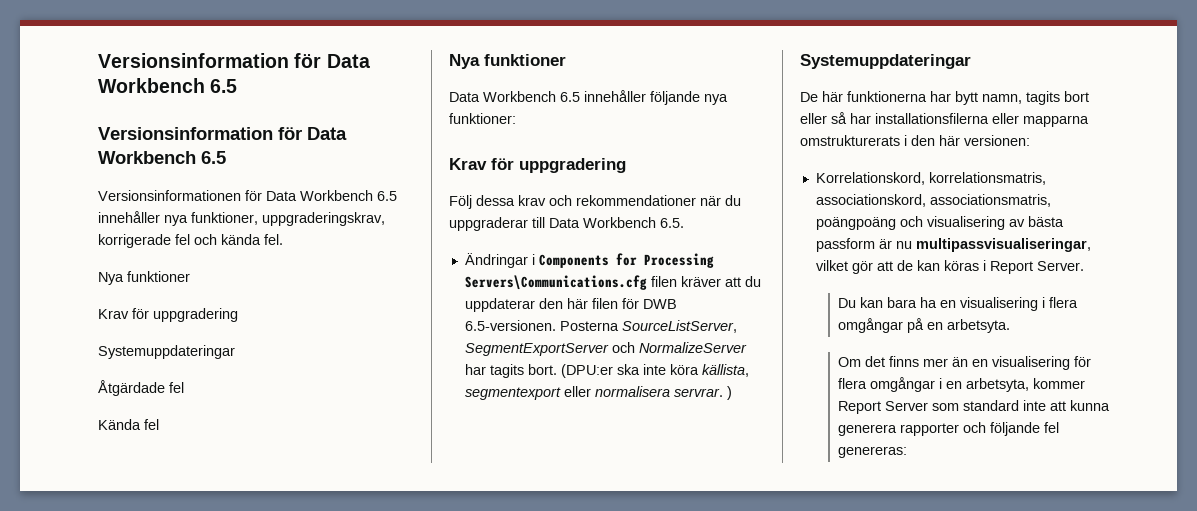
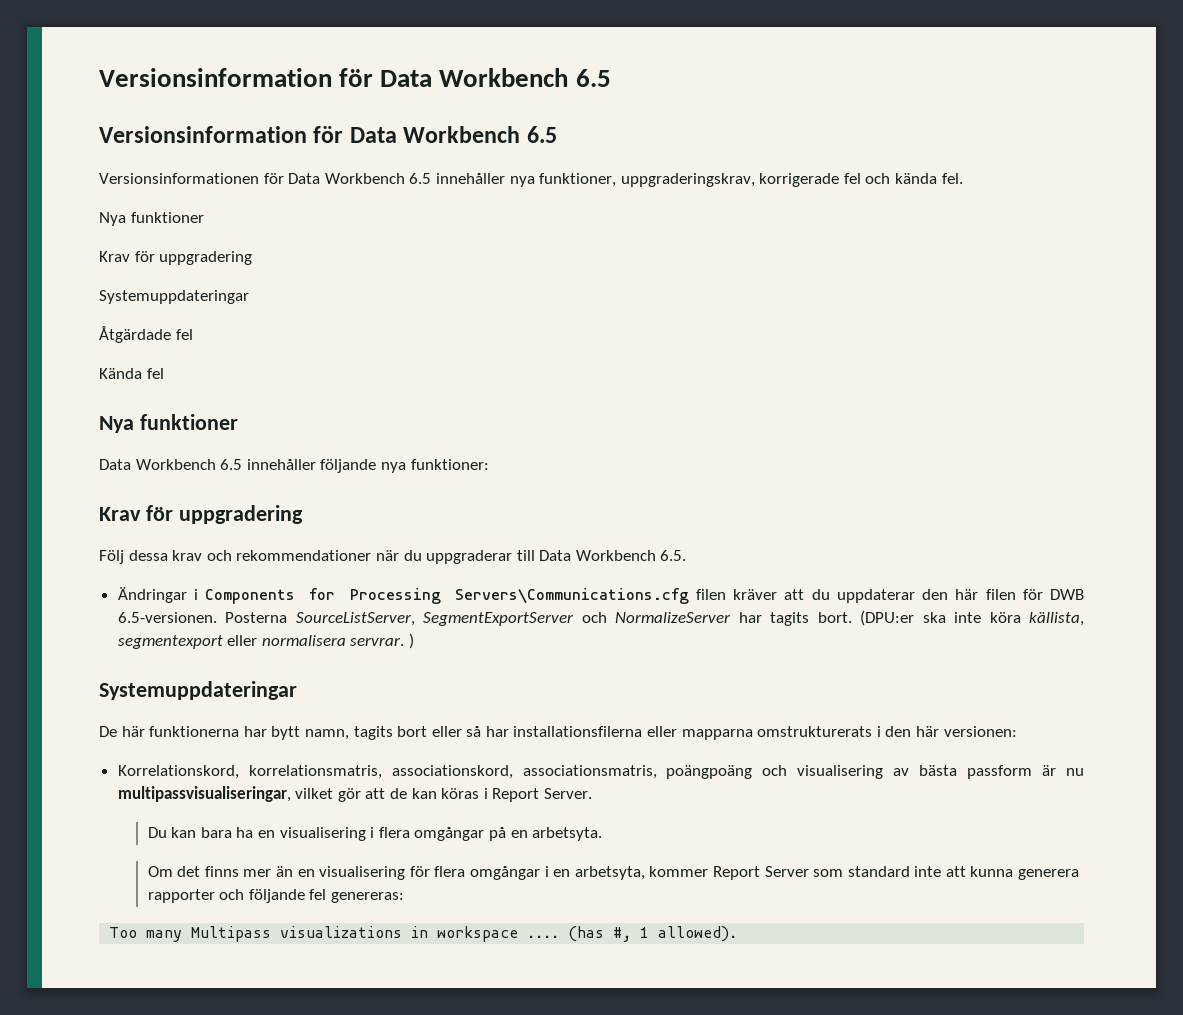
(908, 452) none -> [109,926,738,942] // Too many Multipass visualizations in workspace .... (has #, 1 allowed).

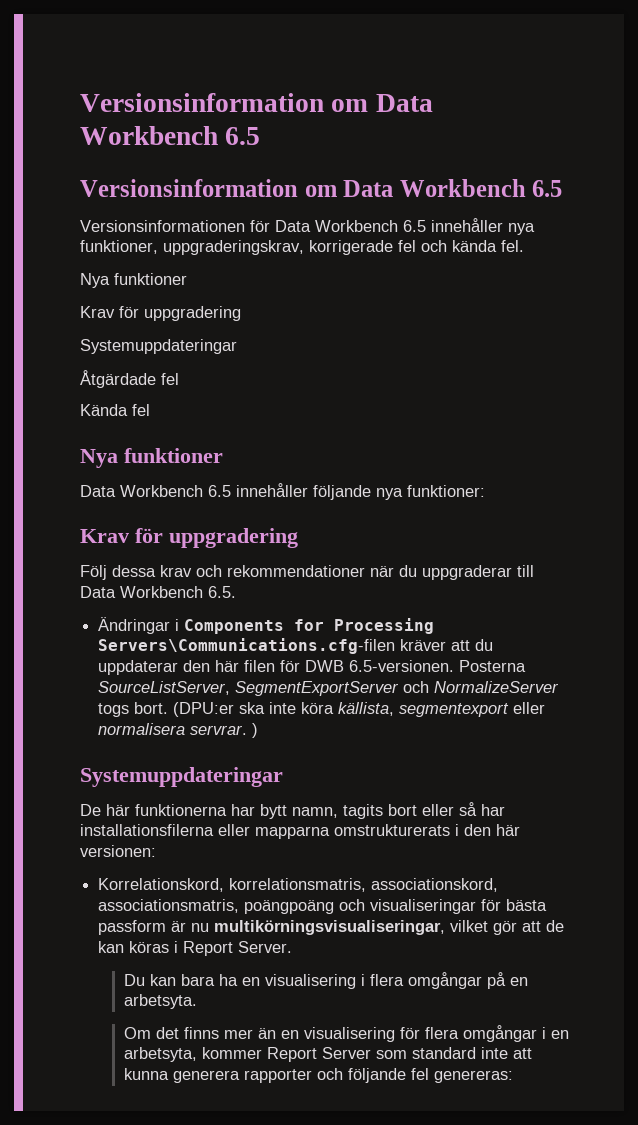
[99,68,374,87] Versionsinformation för -> [80,93,369,112] Versionsinformation om
[313,126,344,143] för -> [304,185,337,197] om
[454,588,726,604] Servers\Communications.cfg filen -> [98,638,396,654] Servers\Communications.cfg-filen
[738,612,810,626] har tagits -> [98,703,130,717] togs
[797,765,910,779] visualisering av -> [370,899,502,914] visualiseringar för
[117,786,291,802] multipassvisualiseringar, -> [214,920,446,935] multikörningsvisualiseringar,
[109,926,738,942] // Too many Multipass visualizations in workspace .... (has #, 1 allowed). -> (513, 1076) none

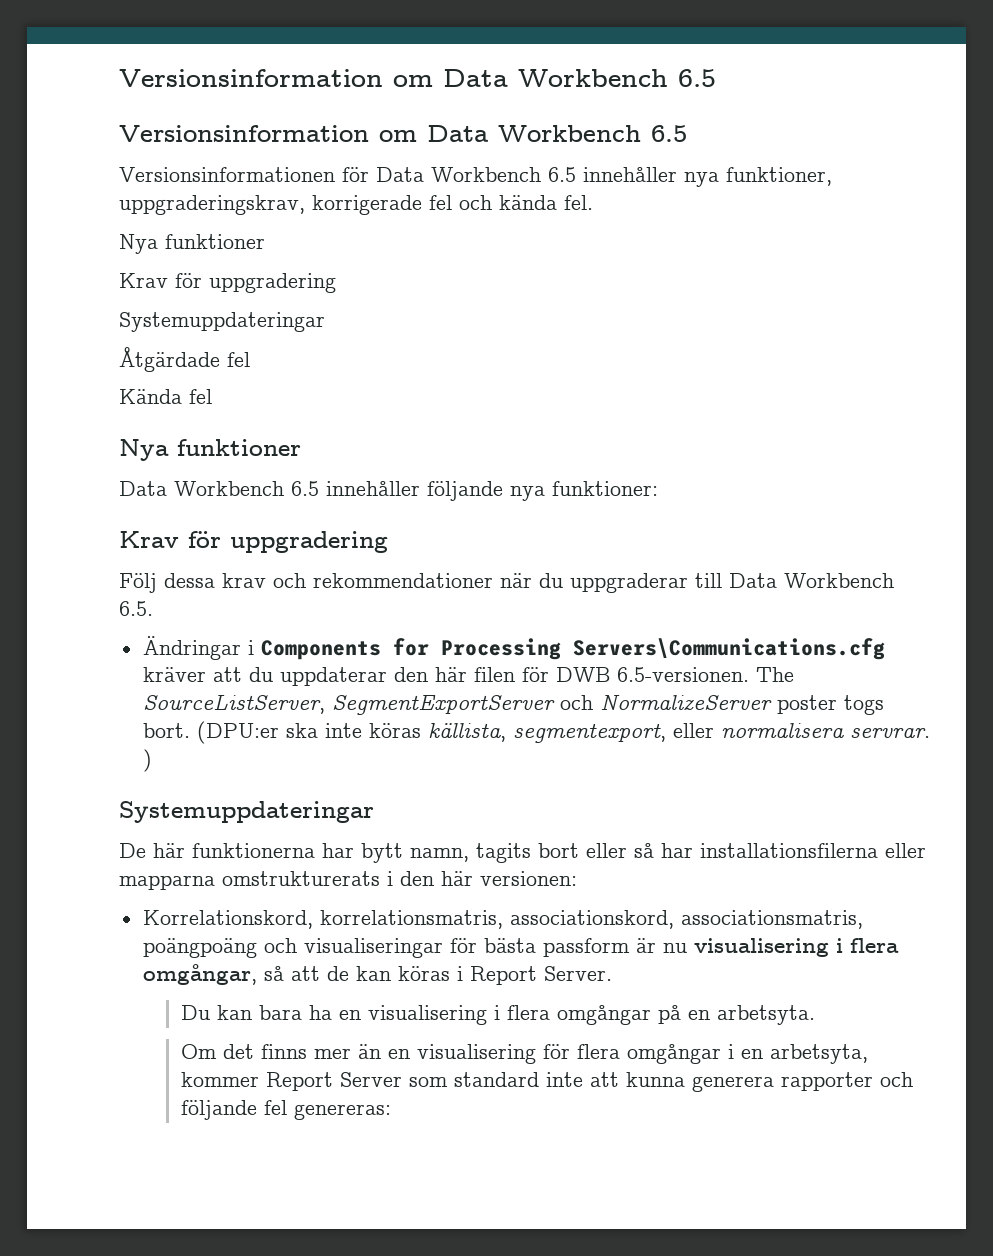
[98,638,396,654] Servers\Communications.cfg-filen -> [572,638,885,660] Servers\Communications.cfg
[459,660,527,672] Posterna -> [755,667,794,682] The
(560, 687) none -> [776,695,837,714] poster
[301,702,510,717] köra källista, segmentexport -> [368,723,666,743] köras källista, segmentexport,
[214,920,518,935] multikörningsvisualiseringar, vilket gör -> [693,938,899,957] [142,964,284,985] visualisering i flera omgångar, så

